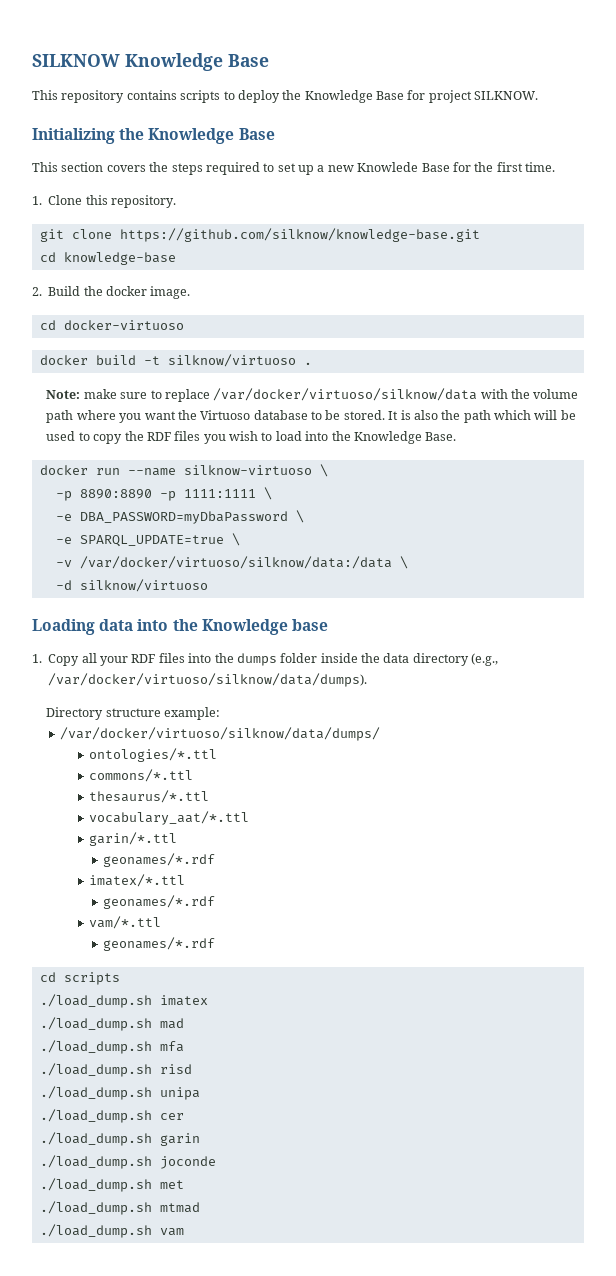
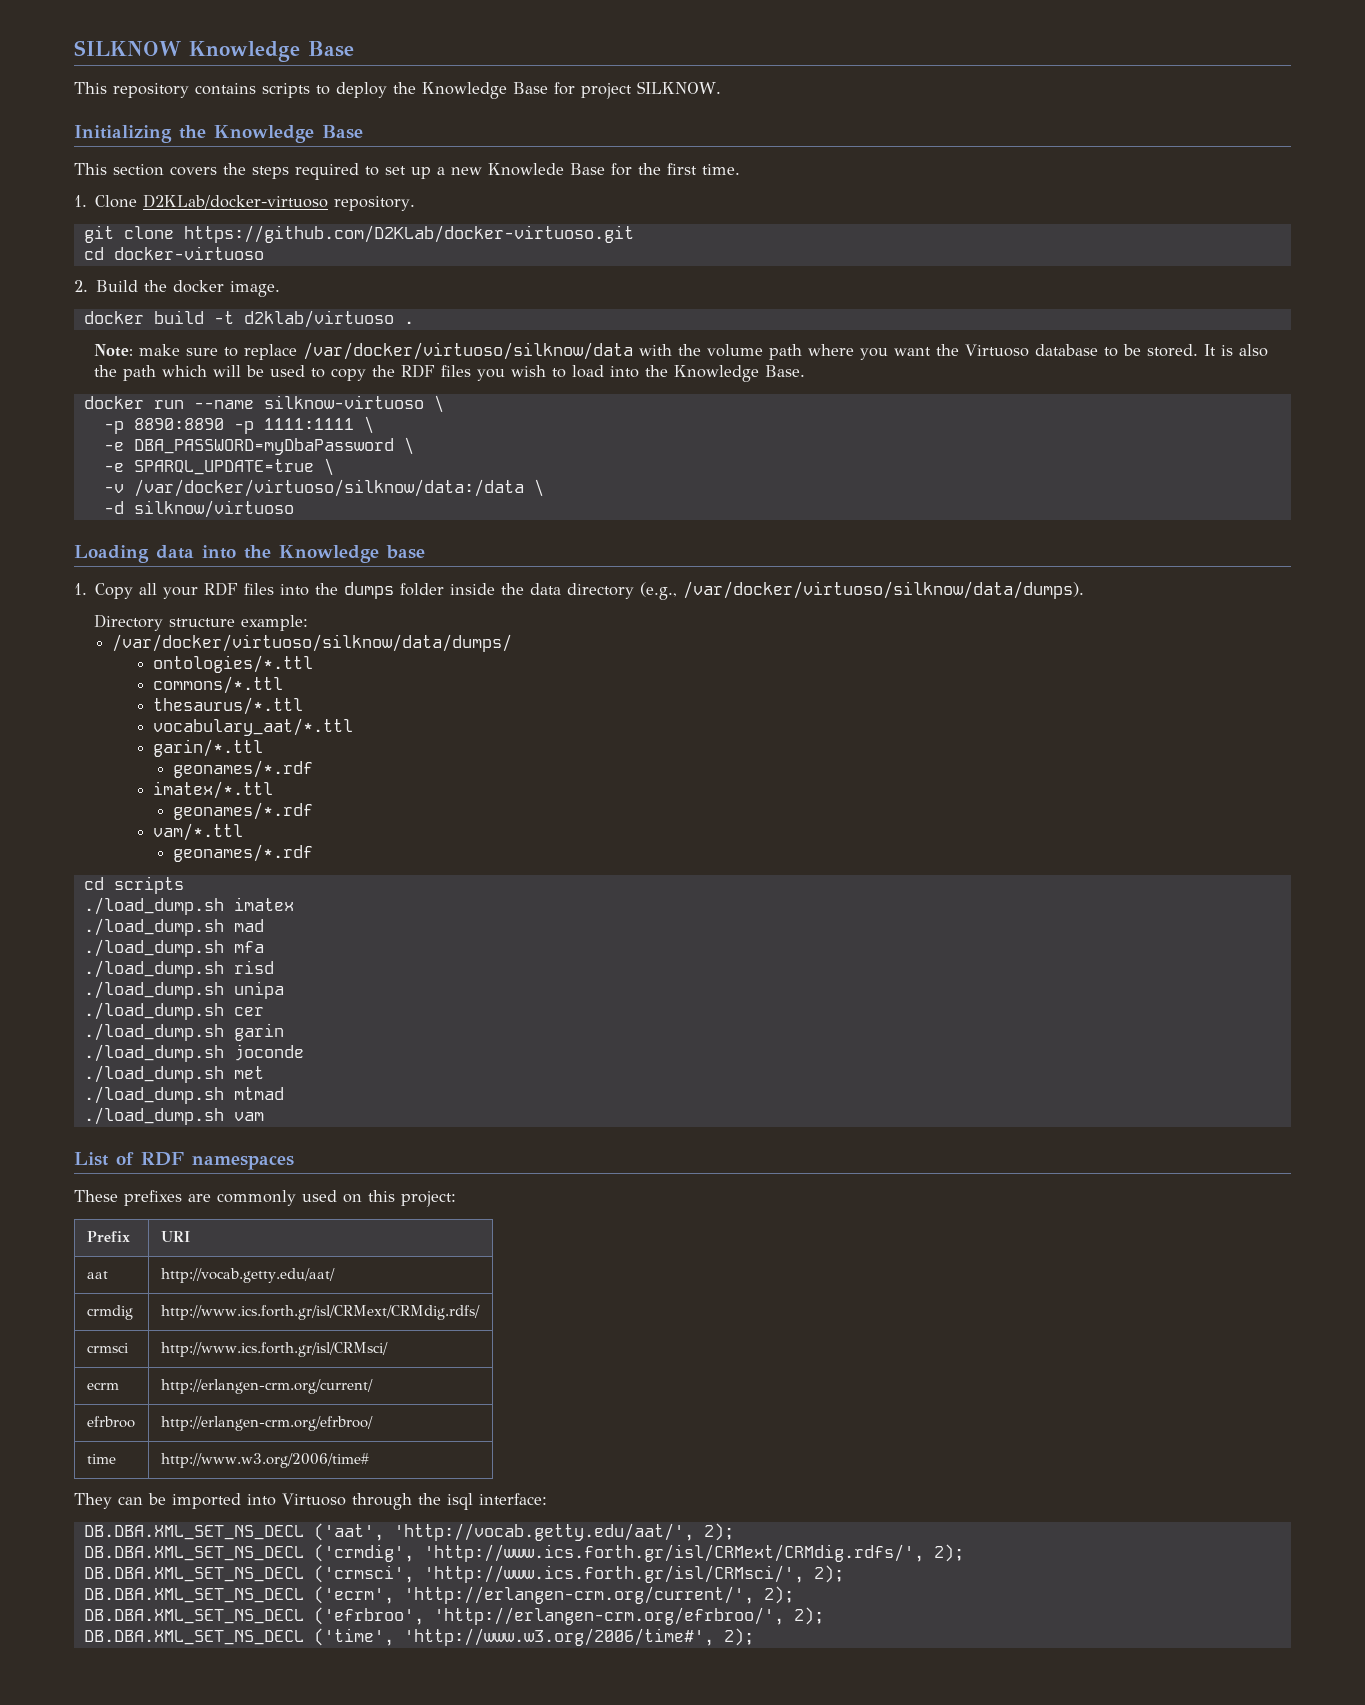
[85,195,108,205] this -> [143,194,329,209] D2KLab/docker-virtuoso
[119,228,480,242] [39,252,176,265] https://github.com/silknow/knowledge-base.git // cd knowledge-base -> [183,225,634,243] [83,246,264,260] https://github.com/D2KLab/docker-virtuoso.git // cd docker-virtuoso
[39,320,184,330] // cd docker-virtuoso -> (281, 289) none
[167,354,296,367] silknow/virtuoso -> [243,310,394,328] d2klab/virtuoso
(184, 1232) none -> [74,1152,294,1170] [74,1190,456,1207] [86,1231,130,1242] [160,1231,190,1242] [86,1271,108,1279] [160,1268,335,1283] [86,1305,133,1320] [160,1305,480,1320] [86,1343,129,1353] [160,1342,388,1357] [86,1382,119,1390] [160,1379,373,1394] [86,1416,135,1428] [160,1416,373,1431] [86,1454,116,1464] [160,1453,369,1468] [74,1493,547,1510] [83,1523,734,1541] [83,1544,964,1562] [83,1565,844,1583] [83,1586,794,1604] [83,1607,824,1625] [83,1628,754,1646] // List of RDF namespaces // These prefixes are commonly used on this project: // Prefix | URI // aat | http://vocab.getty.edu/aat/ // crmdig | http://www.ics.forth.gr/isl/CRMext/CRMdig.rdfs/ // crmsci | http://www.ics.forth.gr/isl/CRMsci/ // ecrm | http://erlangen-crm.org/current/ // efrbroo | http://erlangen-crm.org/efrbroo/ // time | http://www.w3.org/2006/time# // They can be imported into Virtuoso through the isql interface: // DB.DBA.XML_SET_NS_DECL ('aat', 'http://vocab.getty.edu/aat/', 2); // DB.DBA.XML_SET_NS_DECL ('crmdig', 'http://www.ics.forth.gr/isl/CRMext/CRMdig.rdfs/', 2); // DB.DBA.XML_SET_NS_DECL ('crmsci', 'http://www.ics.forth.gr/isl/CRMsci/', 2); // DB.DBA.XML_SET_NS_DECL ('ecrm', 'http://erlangen-crm.org/current/', 2); // DB.DBA.XML_SET_NS_DECL ('efrbroo', 'http://erlangen-crm.org/efrbroo/', 2); // DB.DBA.XML_SET_NS_DECL ('time', 'http://www.w3.org/2006/time#', 2);

